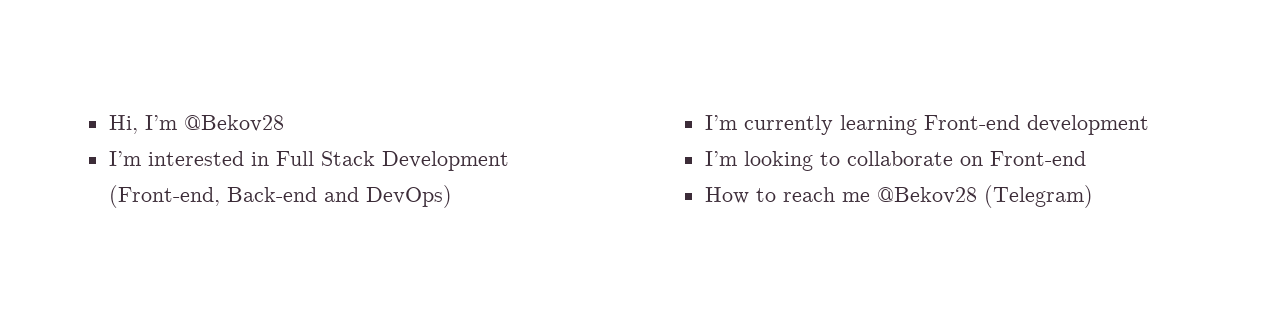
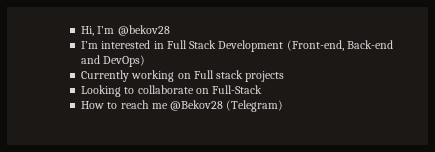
[183,115,284,132] @Bekov28 -> [117,25,170,36] @bekov28
[704,115,1149,135] [704,151,813,171] I’m currently learning Front-end development // I’m looking -> [81,70,285,82] [81,85,122,97] Currently working on Full stack projects // Looking
[989,151,1086,166] Front-end -> [212,85,263,94] Full-Stack

